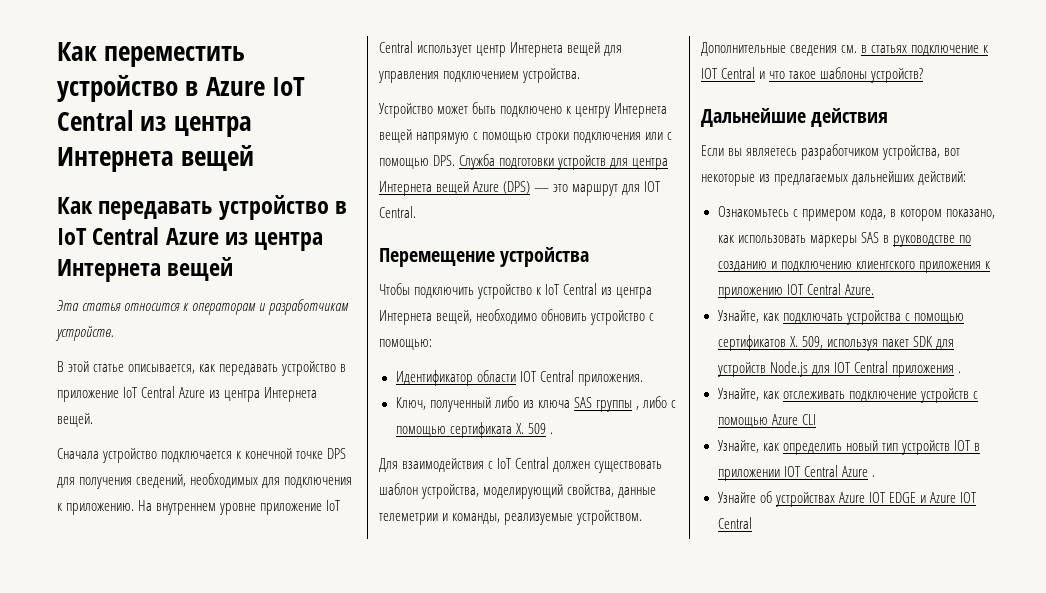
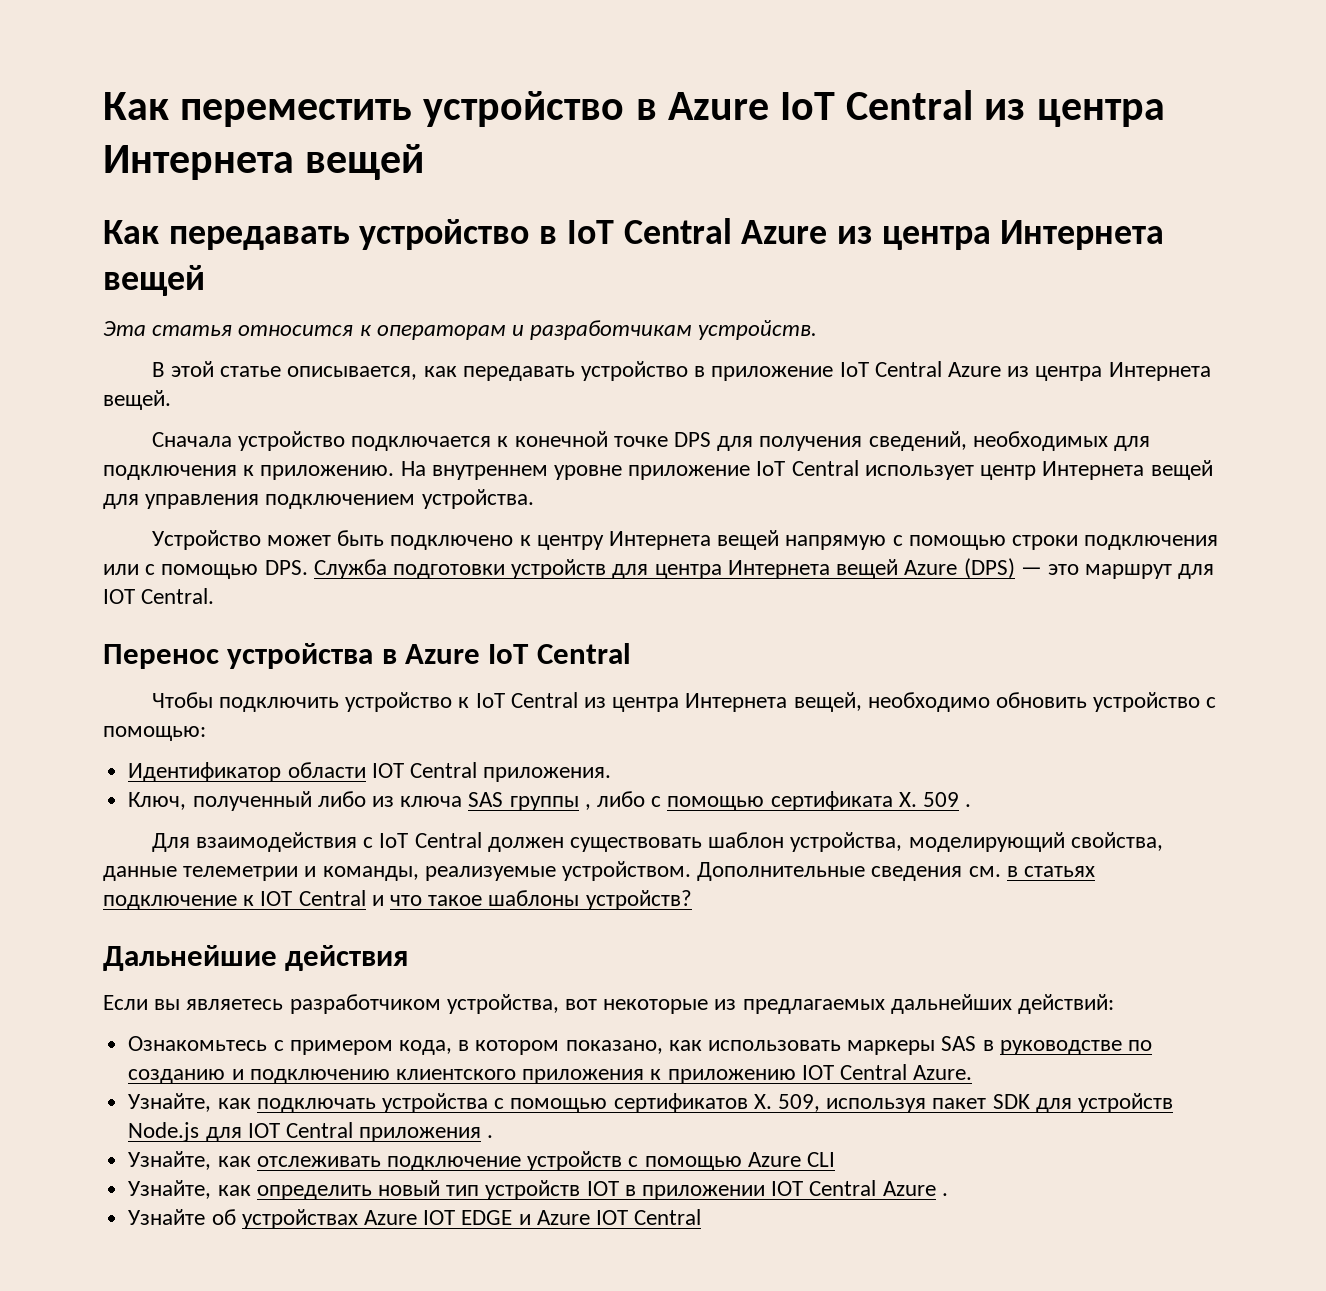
[379,247,590,267] Перемещение устройства -> [103,643,631,669] Перенос устройства в Azure IoT Central

